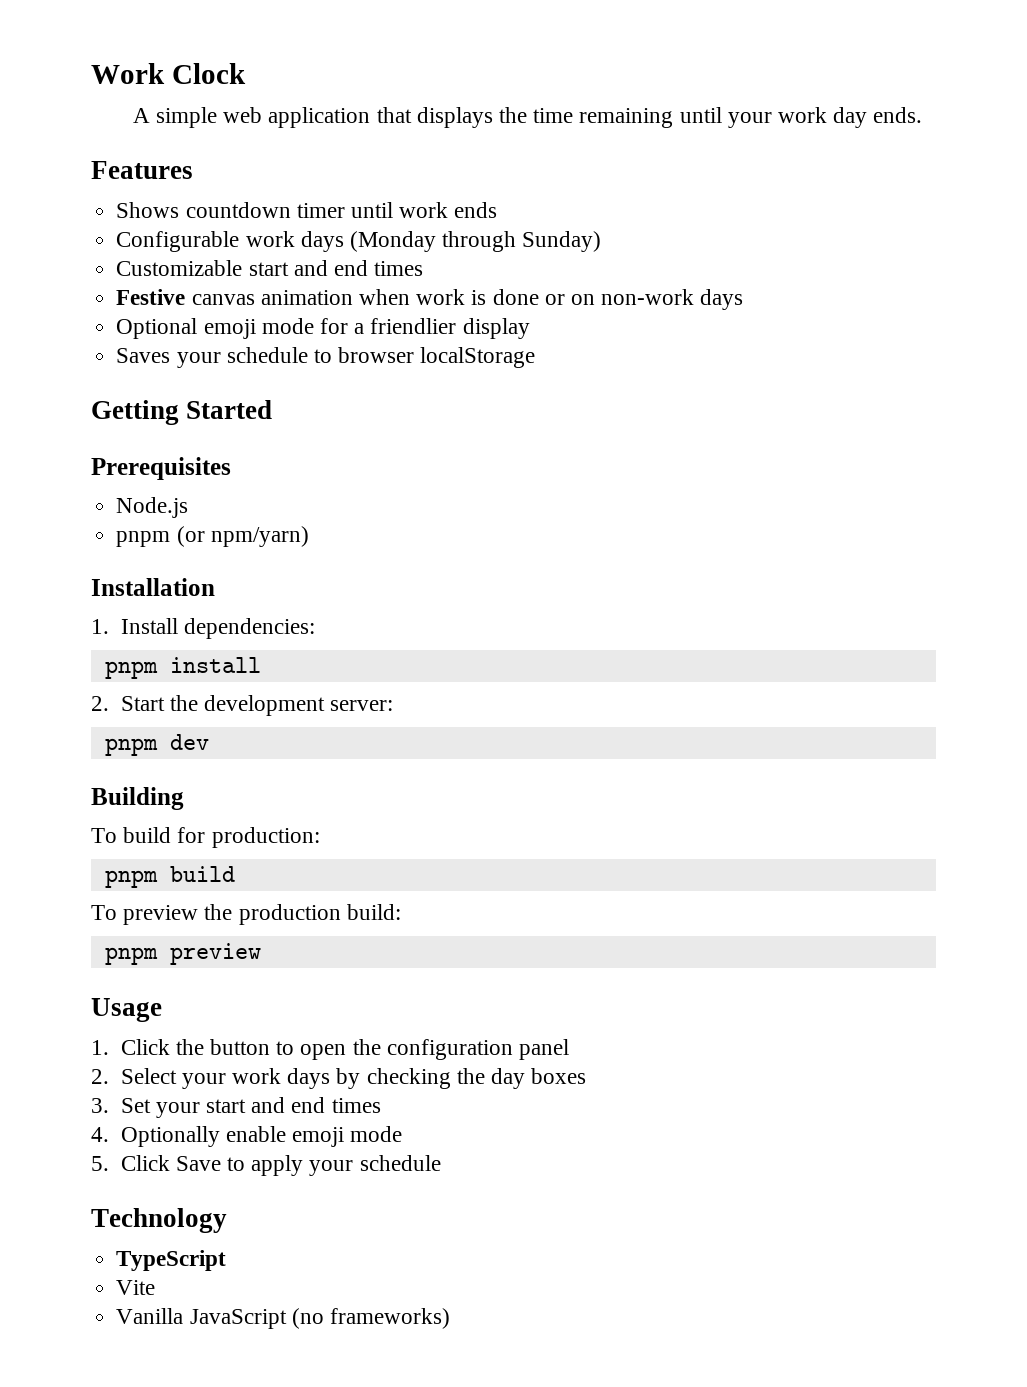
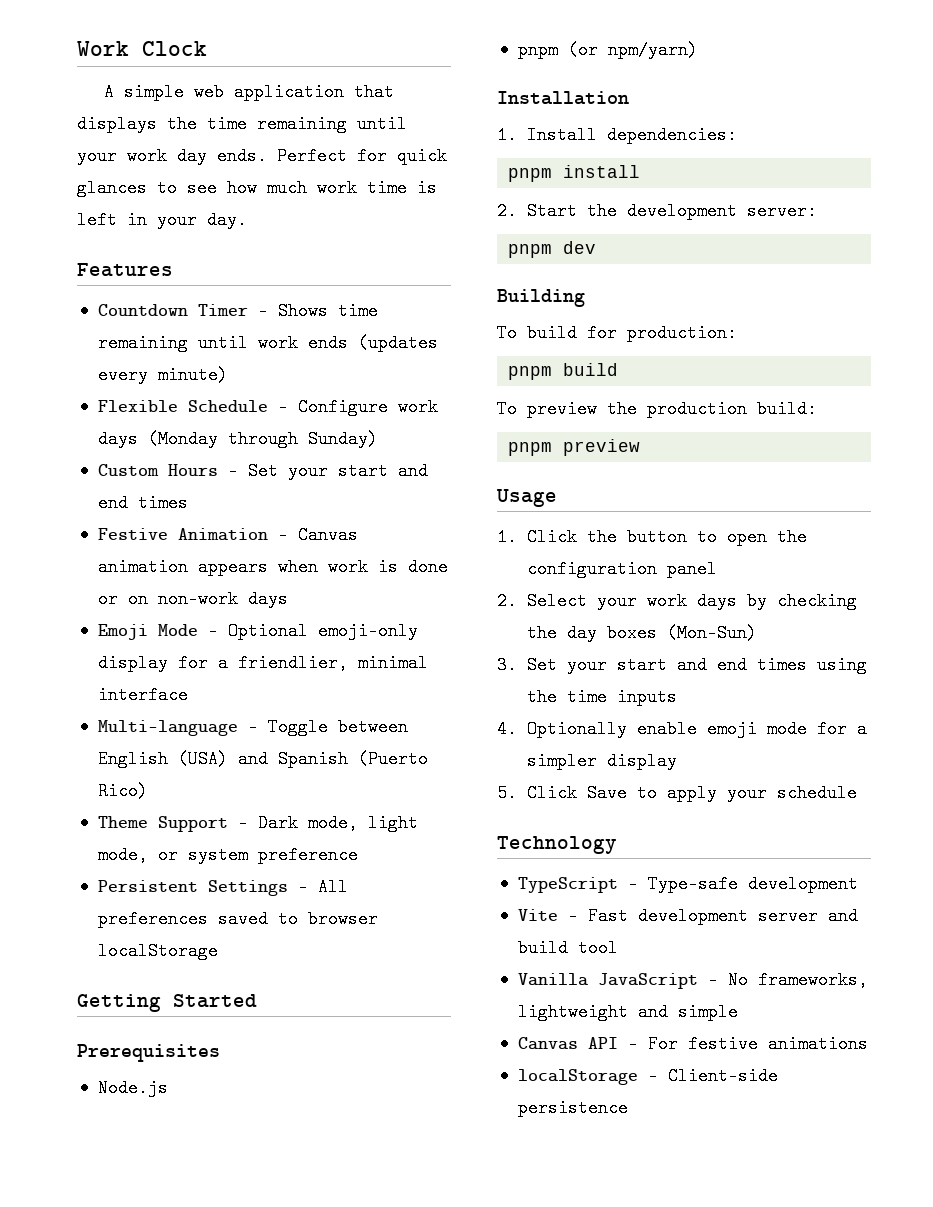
[91,161,193,179] [116,202,498,218] [116,231,240,252] // Features // Shows countdown timer until work ends // Configurable -> [277,147,447,165] [77,179,437,197] [77,211,247,229] [77,263,173,277] [97,302,378,320] [97,334,438,352] [97,366,228,384] [97,398,388,416] Perfect for quick glances to see how much work time is left in your day. // Features // Countdown Timer - Shows time remaining until work ends (updates every minute) // Flexible Schedule - Configure
[116,260,243,276] Customizable -> [97,462,328,480] Custom Hours - Set your
[191,290,353,305] canvas animation -> [177,526,358,544] [97,558,268,576] Animation - Canvas animation appears
[116,318,530,339] [116,347,308,368] Optional emoji mode for a friendlier display // Saves your schedule -> [97,622,418,640] [97,654,428,672] [97,686,188,704] [97,718,408,736] [97,750,428,768] [97,782,148,800] [97,814,418,832] [97,846,358,864] [97,878,348,896] [97,910,268,928] Emoji Mode - Optional emoji-only display for a friendlier, minimal interface // Multi-language - Toggle between English (USA) and Spanish (Puerto Rico) // Theme Support - Dark mode, light mode, or system preference // Persistent Settings - All preferences saved
(587, 1076) none -> [666,624,757,642] (Mon-Sun)
(381, 1105) none -> [816,656,867,674] [526,688,677,706] using the time inputs
(403, 1134) none -> [816,720,867,738] [526,752,677,770] for a simpler display
[116,1280,156,1295] [116,1308,450,1329] // Vite // Vanilla JavaScript (no frameworks) -> [627,875,858,893] [517,907,858,925] [517,939,618,957] [517,971,868,989] [517,1003,738,1021] [517,1035,868,1053] [517,1067,778,1085] [517,1099,628,1117] - Type-safe development // Vite - Fast development server and build tool // Vanilla JavaScript - No frameworks, lightweight and simple // Canvas API - For festive animations // localStorage - Client-side persistence

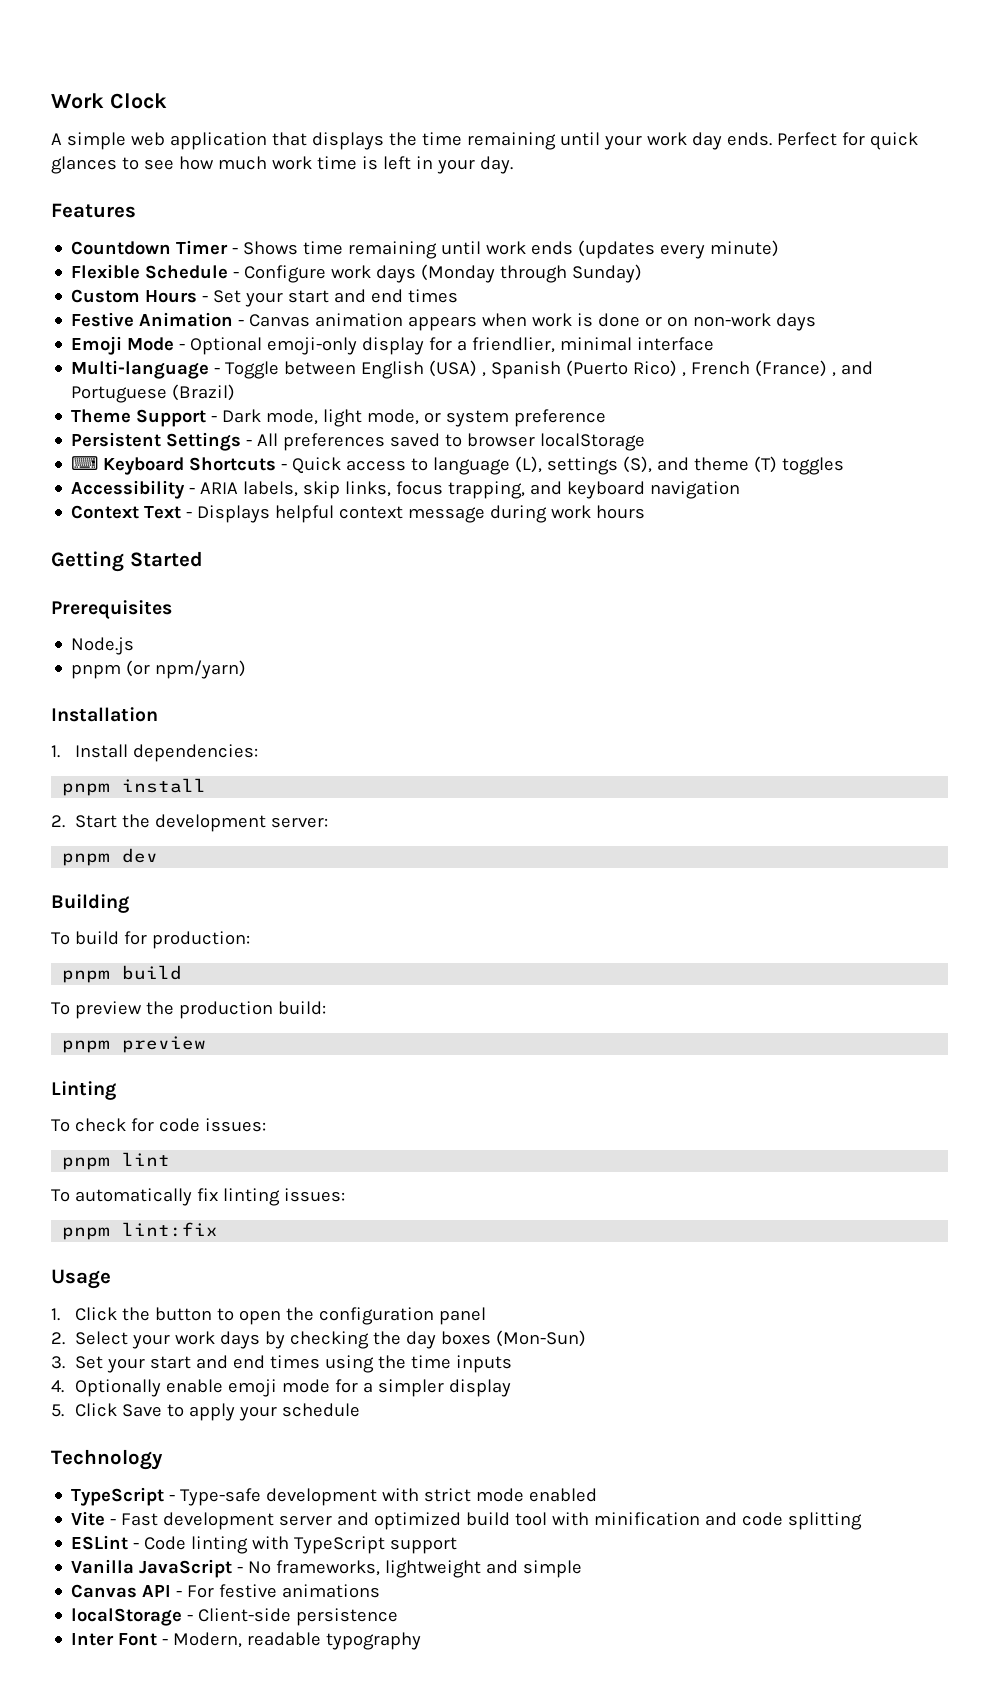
[237,750,268,768] and -> [482,372,487,377] ,
(148, 791) none -> [682,360,874,377] [71,384,236,403] , French (France) , and Portuguese (Brazil)
(218, 951) none -> [71,456,845,475] [71,480,741,499] [71,505,646,523] // ⌨ Keyboard Shortcuts - Quick access to language (L), settings (S), and theme (T) toggles // Accessibility - ARIA labels, skip links, focus trapping, and keyboard navigation // Context Text - Displays helpful context message during work hours
(641, 447) none -> [51,1081,116,1100] [51,1118,266,1132] [62,1152,171,1170] [51,1188,345,1206] [62,1222,219,1240] // Linting // To check for code issues: // pnpm lint // To automatically fix linting issues: // pnpm lint:fix
(858, 884) none -> [382,1488,598,1502] with strict mode enabled
(858, 916) none -> [374,1512,462,1530] optimized
(618, 948) none -> [552,1512,863,1530] [71,1535,458,1554] with minification and code splitting // ESLint - Code linting with TypeScript support
(628, 1108) none -> [71,1632,422,1650] // Inter Font - Modern, readable typography

